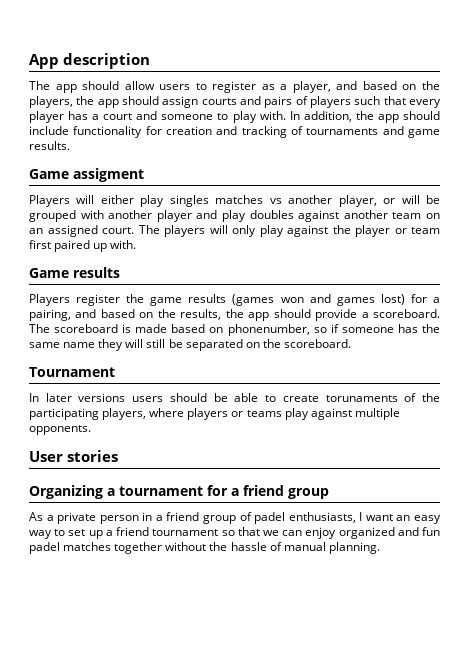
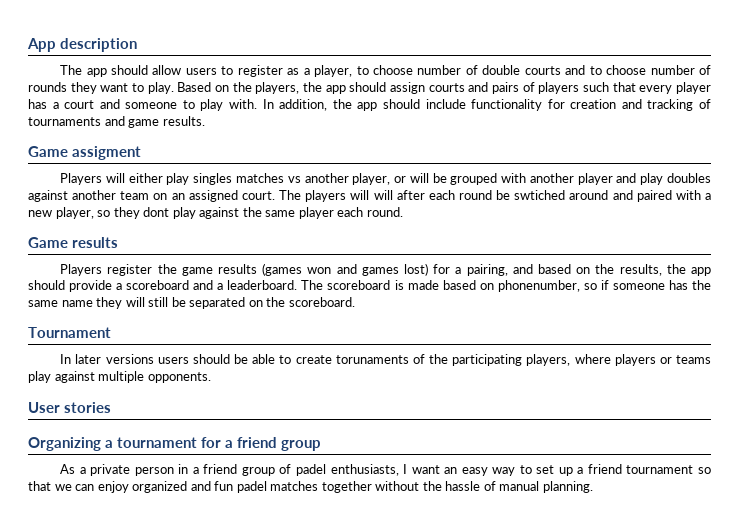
[336,81,397,90] and based -> [356,65,711,75] [28,82,212,94] to choose number of double courts and to choose number of rounds they want to play. Based
[232,225,440,237] [29,240,137,252] only play against the player or team first paired up with. -> [373,190,711,202] [28,207,403,219] will after each round be swtiched around and paired with a new player, so they dont play against the same player each round.
[372,309,440,318] scoreboard. -> [126,280,298,290] scoreboard and a leaderboard.

